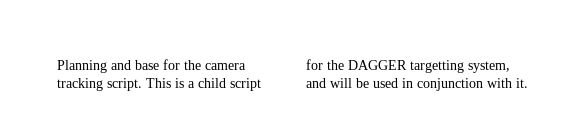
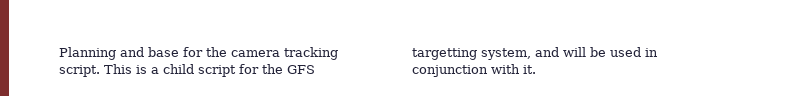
[348,60,407,70] DAGGER -> [287,65,315,74] GFS

